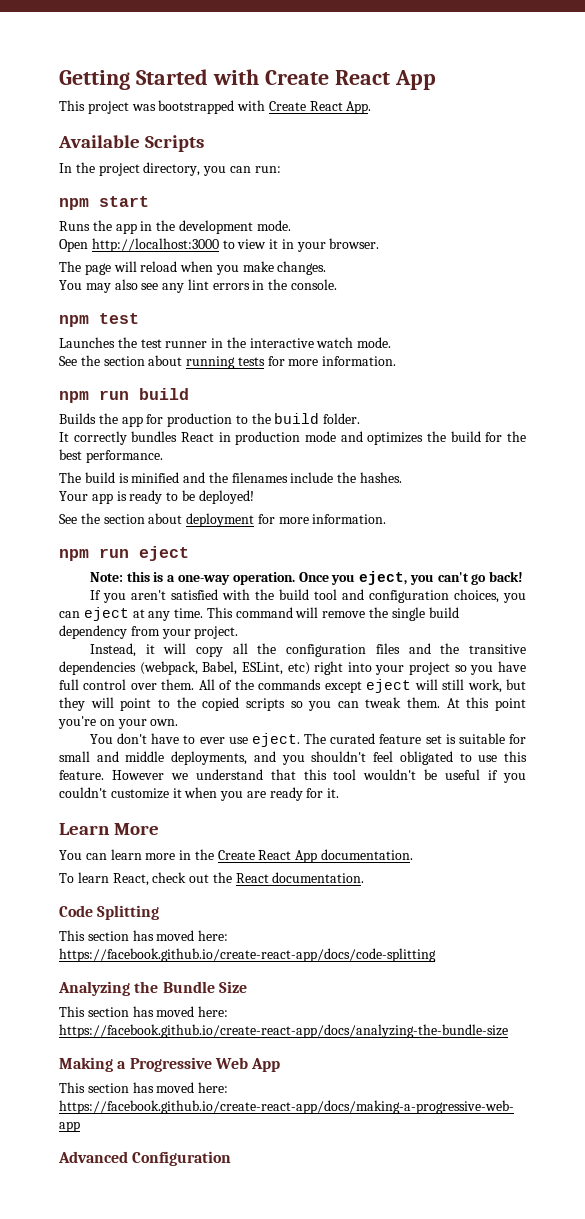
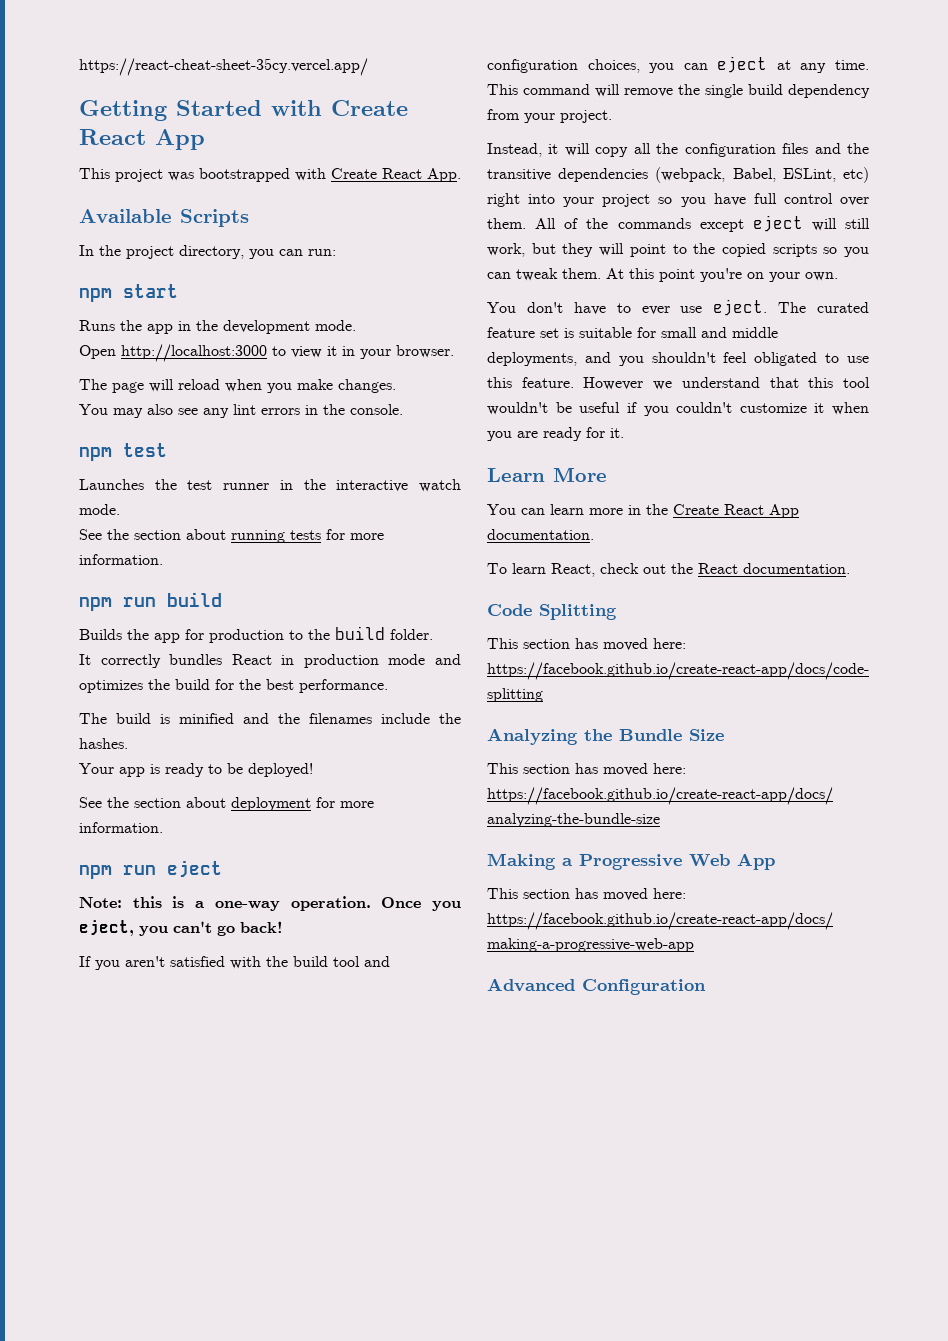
(59, 80) none -> [79,58,368,76] https://react-cheat-sheet-35cy.vercel.app/ //

